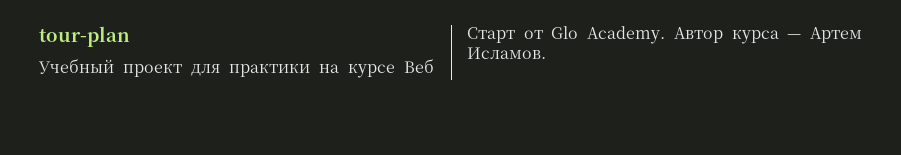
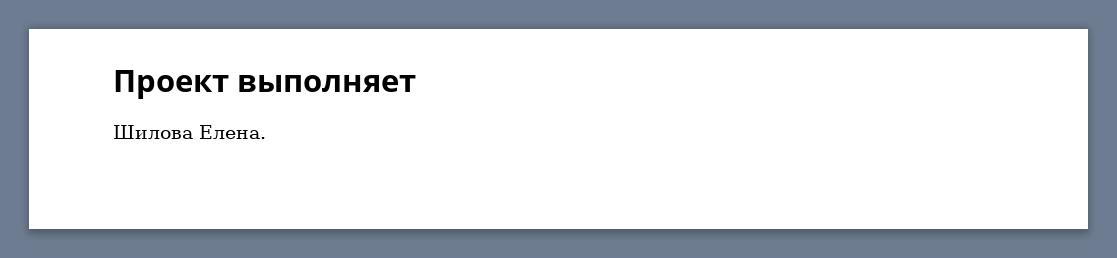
[39,26,130,47] [38,58,434,78] [467,26,862,44] [467,47,546,59] tour-plan // Учебный проект для практики на курсе Веб Старт от Glo Academy. Автор курса — Артем Исламов. -> [113,70,417,99] [113,125,266,139] Проект выполняет // Шилова Елена.

